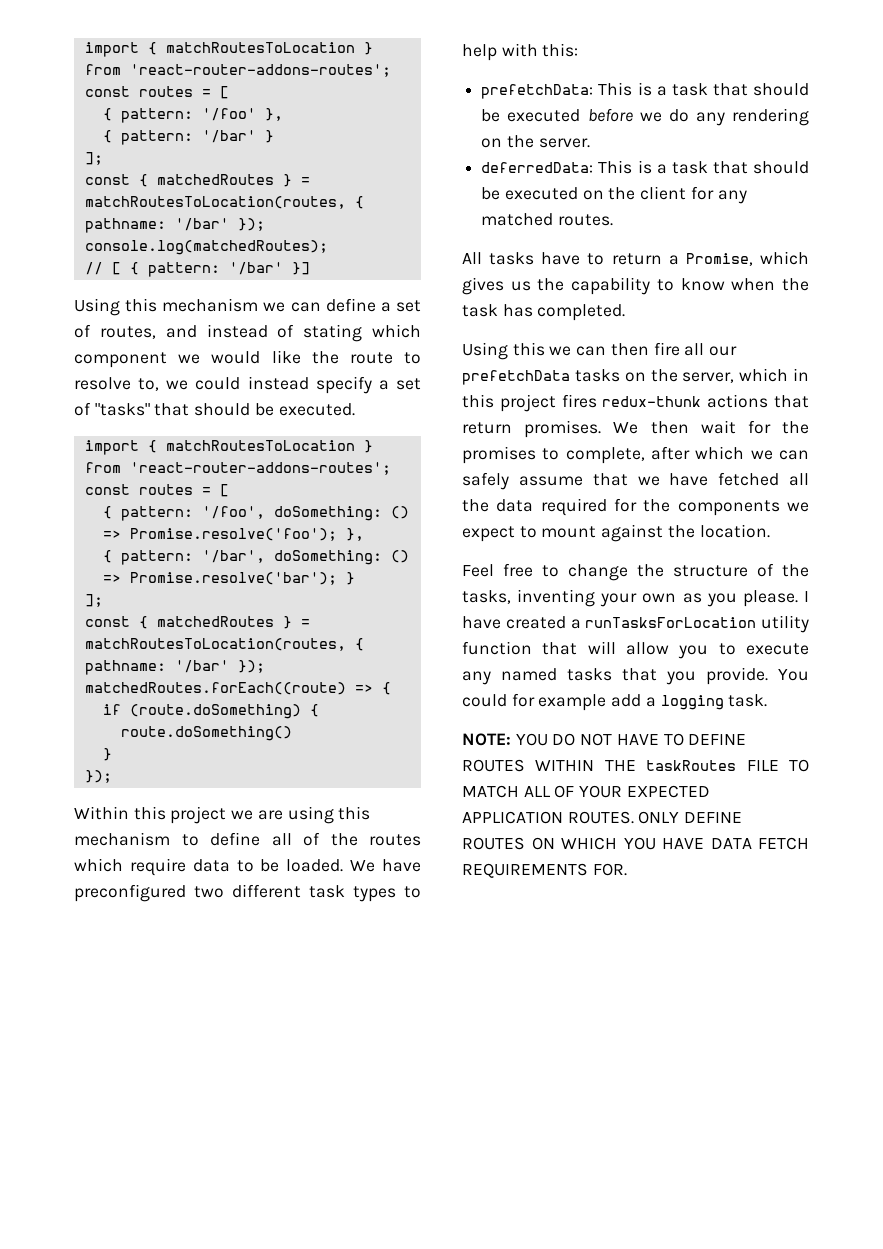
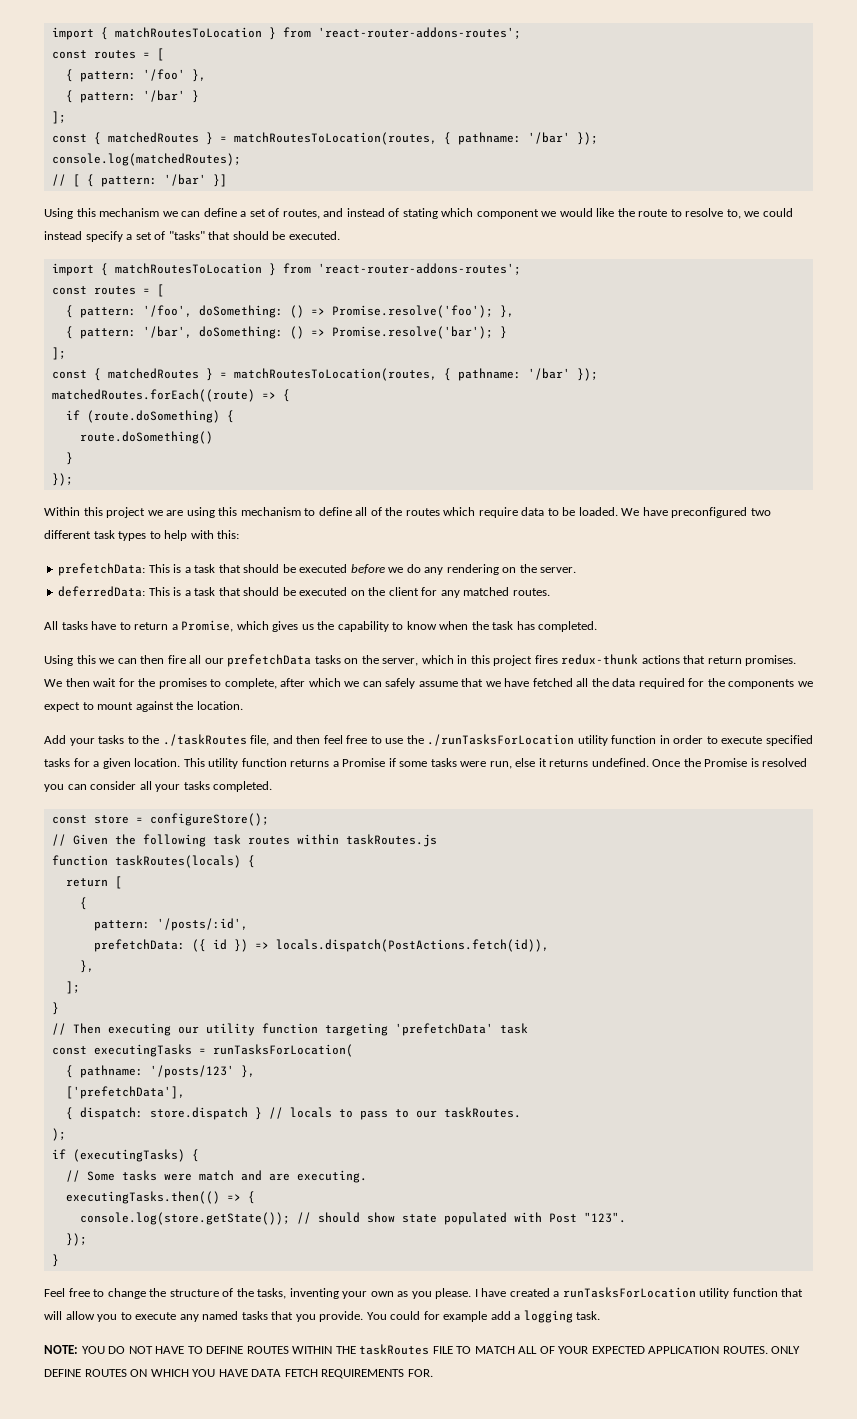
(770, 531) none -> [44,734,813,746] [44,758,808,769] [44,781,273,792] [51,813,269,826] [51,834,437,847] [51,855,255,868] [65,876,122,889] [79,897,87,910] [93,918,248,931] [93,939,549,952] [79,960,94,973] [65,981,80,994] [51,1002,59,1015] [51,1023,528,1036] [51,1044,353,1057] [65,1065,255,1078] [65,1086,185,1099] [65,1107,521,1120] [51,1128,66,1141] [51,1149,199,1162] [65,1170,367,1183] [65,1191,255,1204] [79,1212,626,1225] [65,1233,87,1246] [51,1254,59,1267] // Add your tasks to the ./taskRoutes file, and then feel free to use the ./runTasksForLocation utility function in order to execute specified tasks for a given location. This utility function returns a Promise if some tasks were run, else it returns undefined. Once the Promise is resolved you can consider all your tasks completed. // const store = configureStore(); // // Given the following task routes within taskRoutes.js // function taskRoutes(locals) { // return [ // { // pattern: '/posts/:id', // prefetchData: ({ id }) => locals.dispatch(PostActions.fetch(id)), // }, // ]; // } // // Then executing our utility function targeting 'prefetchData' task // const executingTasks = runTasksForLocation( // { pathname: '/posts/123' }, // ['prefetchData'], // { dispatch: store.dispatch } // locals to pass to our taskRoutes. // ); // if (executingTasks) { // // Some tasks were match and are executing. // executingTasks.then(() => { // console.log(store.getState()); // should show state populated with Post "123". // }); // }

